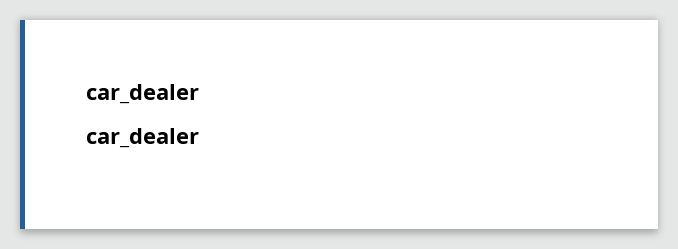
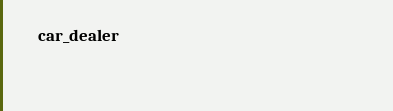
[86,84,199,104] [86,128,199,148] car_dealer // car_dealer -> [38,29,119,43] car_dealer

